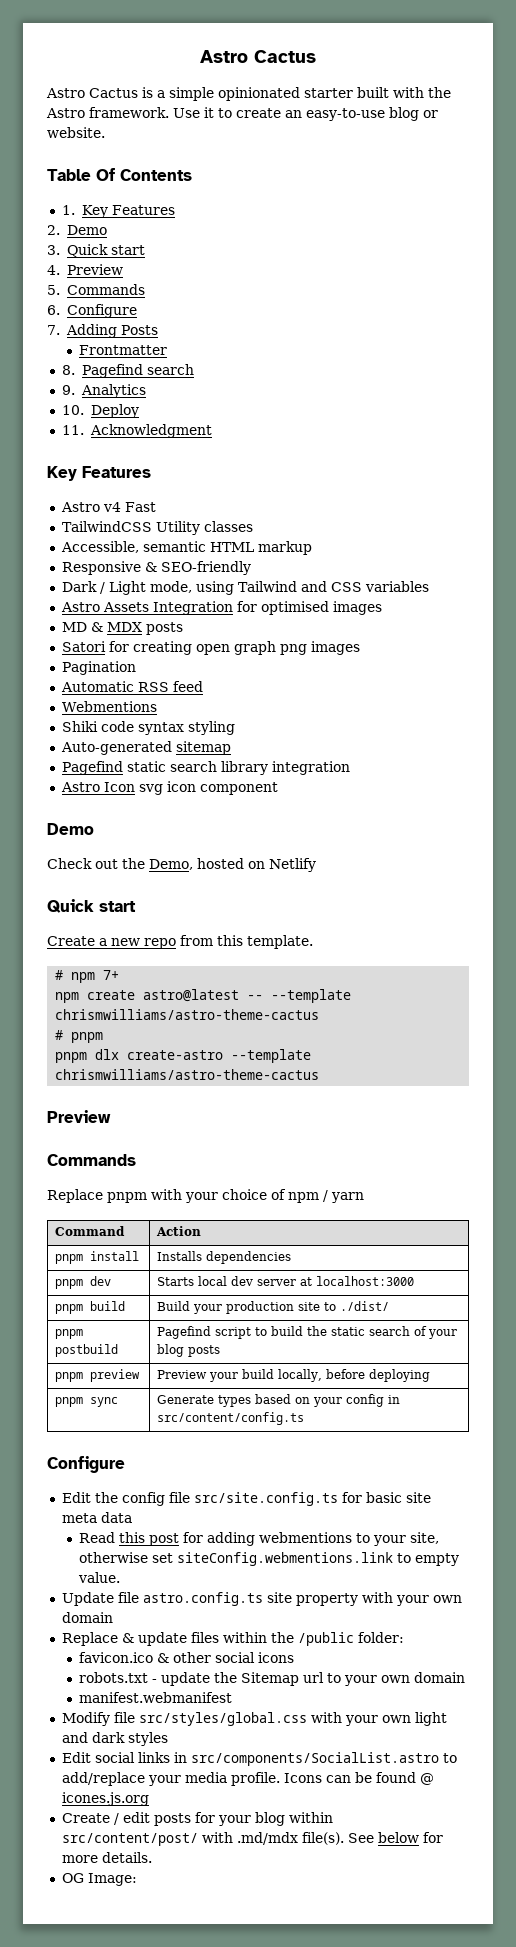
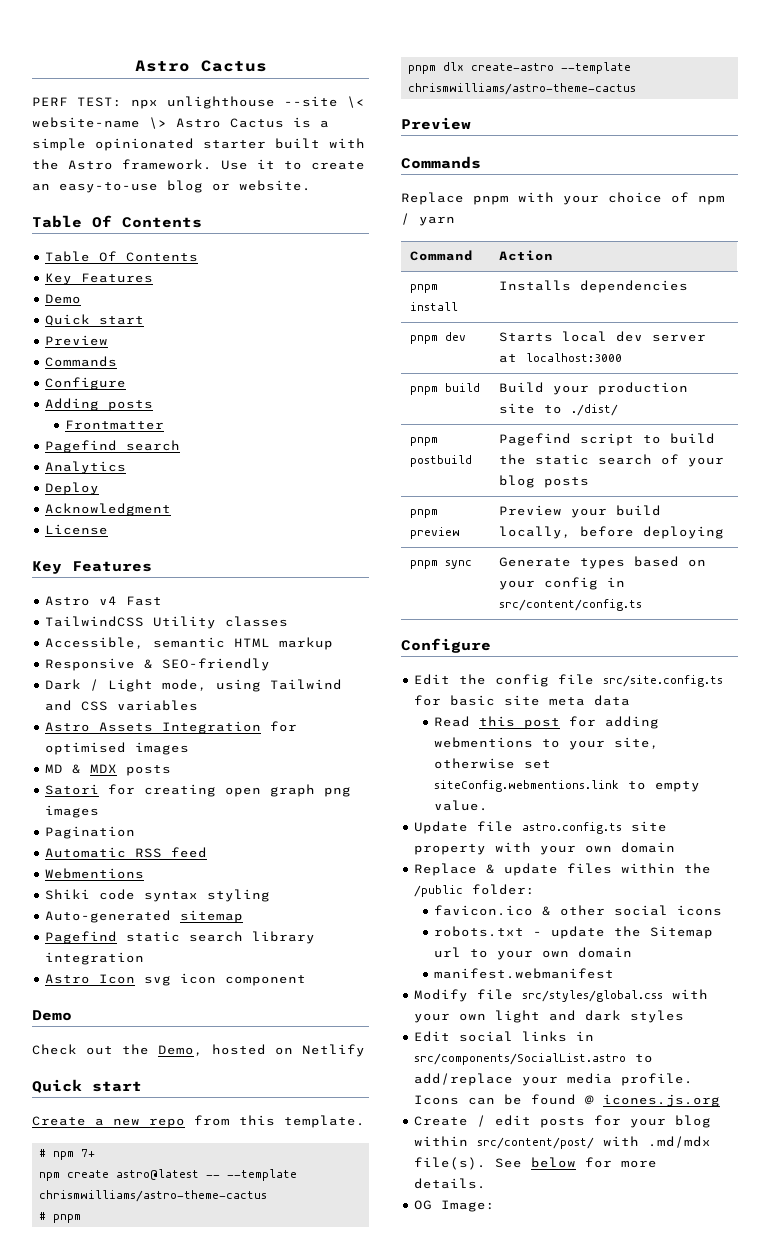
(316, 56) none -> [32,96,365,109] [32,117,167,129] PERF TEST: npx unlighthouse --site \< website-name \>
[61,205,175,218] [47,225,107,235] [47,244,145,257] [47,264,123,275] [47,284,145,295] [47,304,137,318] [47,324,158,338] 1. Key Features // 2. Demo // 3. Quick start // 4. Preview // 5. Commands // 6. Configure // 7. Adding Posts -> [45,251,199,262] [45,273,154,285] [45,294,82,304] [45,314,145,326] [45,335,109,346] [45,356,118,367] [45,377,127,390] [45,398,154,411] Table Of Contents // Key Features // Demo // Quick start // Preview // Commands // Configure // Adding posts
[61,365,75,375] 8. -> (164, 425) none
[61,385,75,395] 9. -> (181, 445) none
[61,405,84,415] 10. -> (127, 467) none
[61,425,84,435] 11. -> (100, 488) none
(212, 431) none -> [45,524,109,535] // License

